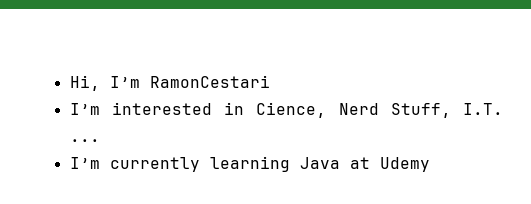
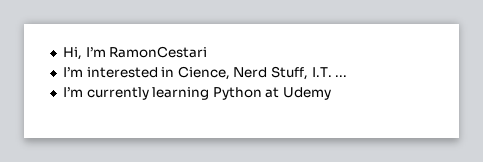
[299,157,340,169] Java -> [212,87,262,100] Python

